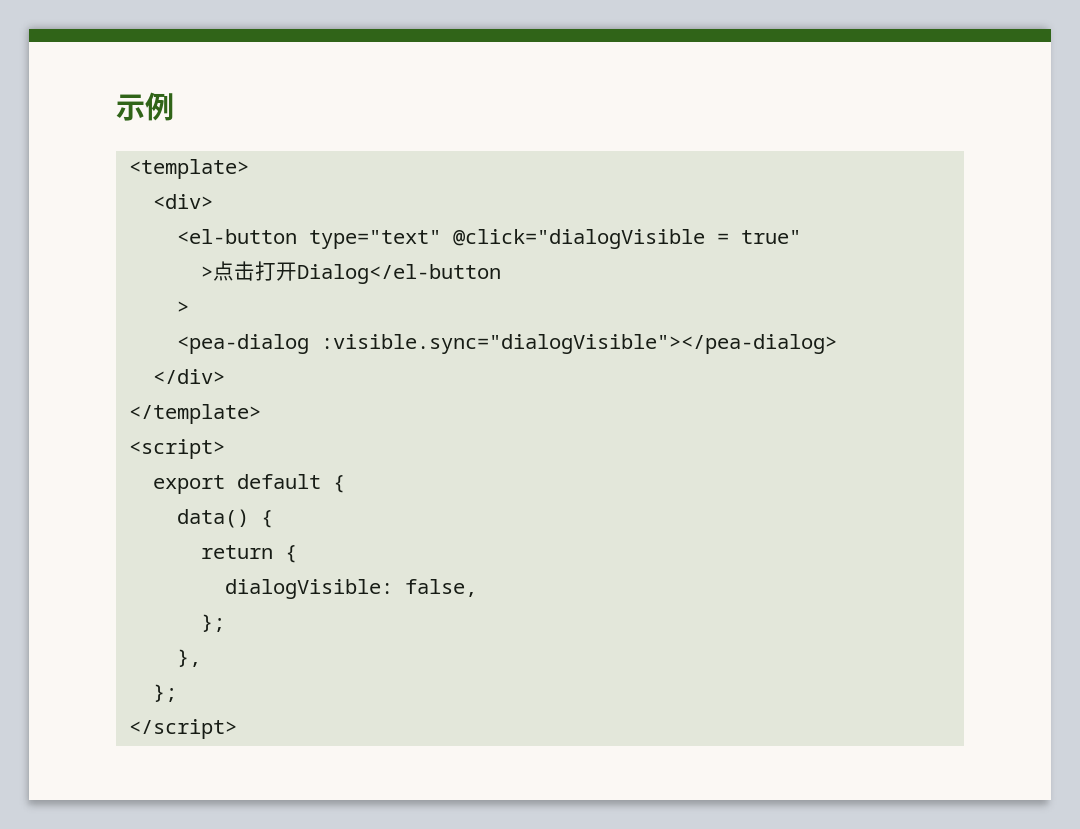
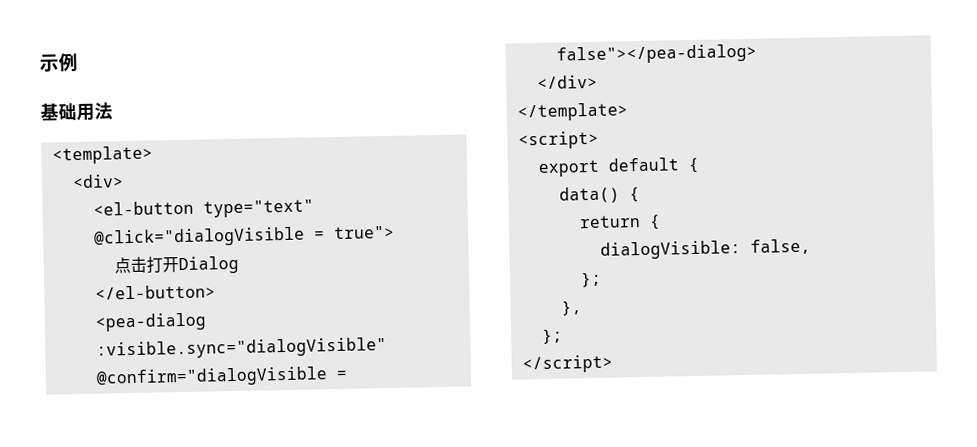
(174, 106) none -> [40,102,113,122] // 基础用法
[740,230,801,244] [200,261,501,284] [176,301,189,314] [176,334,837,354] true" // >点击打开Dialog</el-button // > // <pea-dialog :visible.sync="dialogVisible"></pea-dialog> -> [333,225,395,240] [113,255,239,275] [94,284,216,300] [94,312,207,332] [95,337,387,360] [95,366,348,388] [555,43,757,65] true"> // 点击打开Dialog // </el-button> // <pea-dialog :visible.sync="dialogVisible" @confirm="dialogVisible = false"></pea-dialog>

